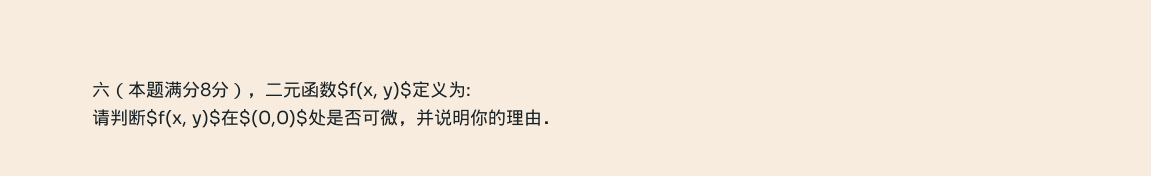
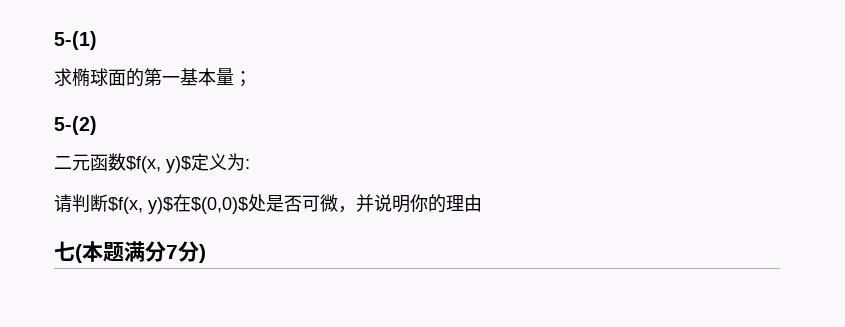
[91,81,265,99] 六（本题满分8分）， -> [54,31,97,50] [54,68,252,87] [54,116,97,135] 5-(1) // 求椭球面的第一基本量； // 5-(2) //
[541,121,560,124] ． -> [54,241,206,263] // 七(本题满分7分)

